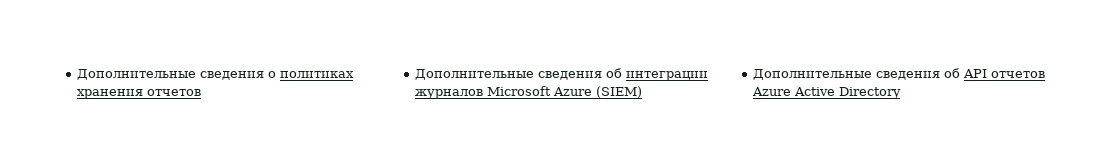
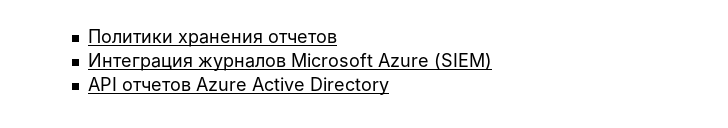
[77,69,355,80] [77,89,202,99] [415,68,709,81] Дополнительные сведения о политиках хранения отчетов // Дополнительные сведения об интеграции -> [87,29,337,47] [87,53,193,71] Политики хранения отчетов // Интеграция
[753,68,961,80] Дополнительные сведения об -> (492, 61) none

